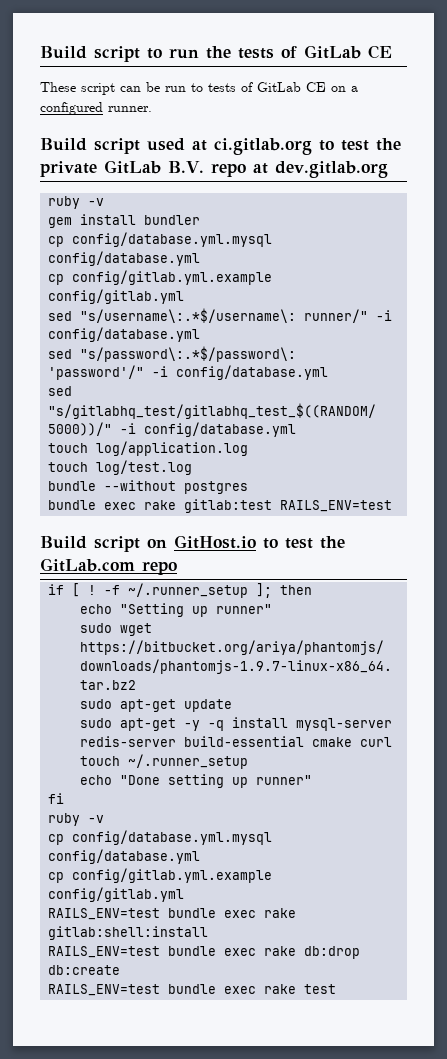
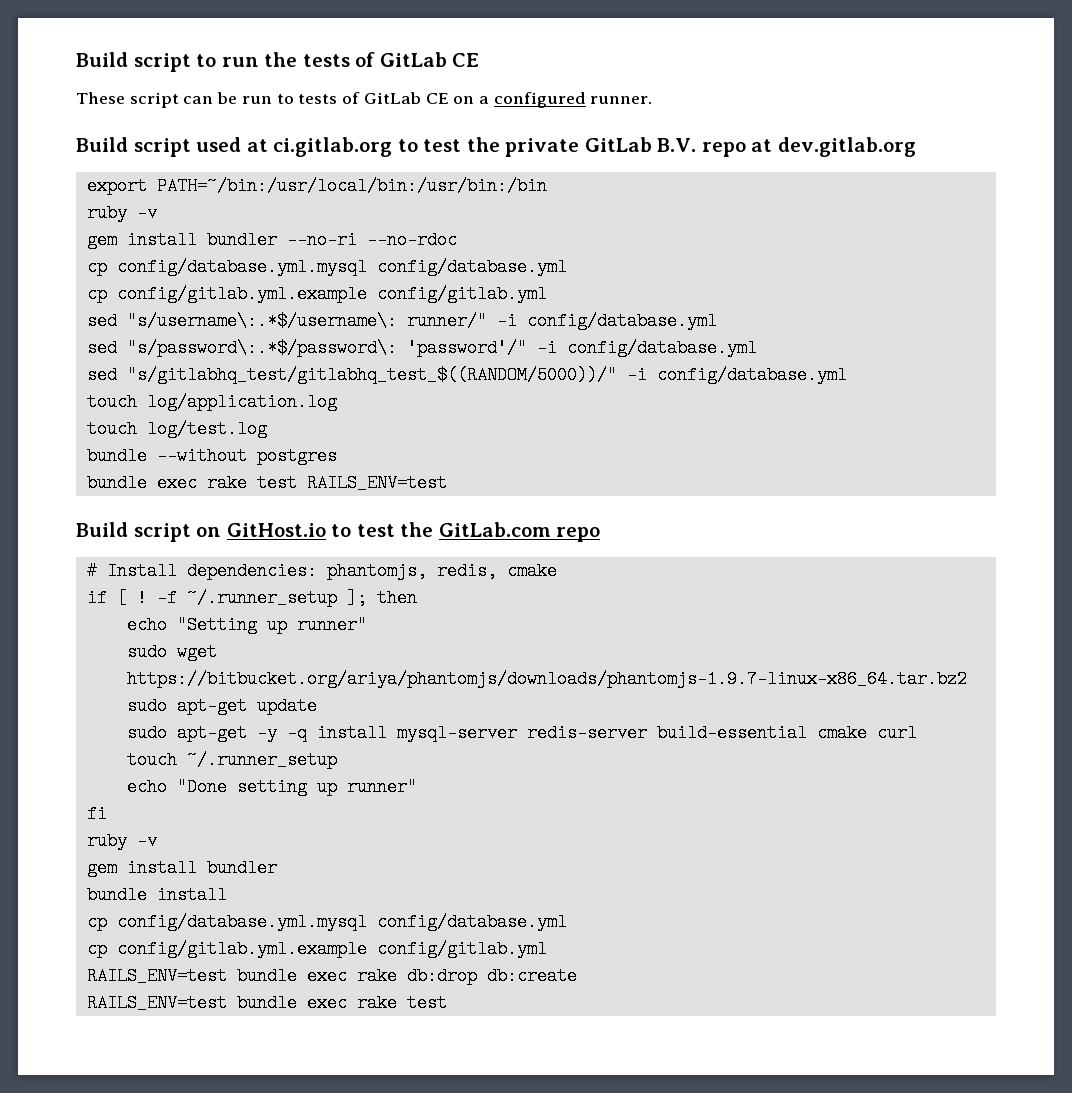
[48,196,105,209] [48,214,201,228] // ruby -v // gem install bundler -> [86,177,547,195] [86,204,157,222] [86,231,457,249] // export PATH=~/bin:/usr/local/bin:/usr/bin:/bin // ruby -v // gem install bundler --no-ri --no-rdoc
[184,499,273,513] gitlab:test -> [256,474,297,492] test
(177, 568) none -> [86,562,557,580] // # Install dependencies: phantomjs, redis, cmake
[48,830,273,845] [48,849,201,864] [48,868,273,883] [48,887,185,902] [48,908,297,920] [48,926,209,940] // cp config/database.yml.mysql config/database.yml // cp config/gitlab.yml.example config/gitlab.yml // RAILS_ENV=test bundle exec rake gitlab:shell:install -> [86,859,277,877] [86,886,227,904] [86,913,567,931] [86,940,547,958] // gem install bundler // bundle install // cp config/database.yml.mysql config/database.yml // cp config/gitlab.yml.example config/gitlab.yml

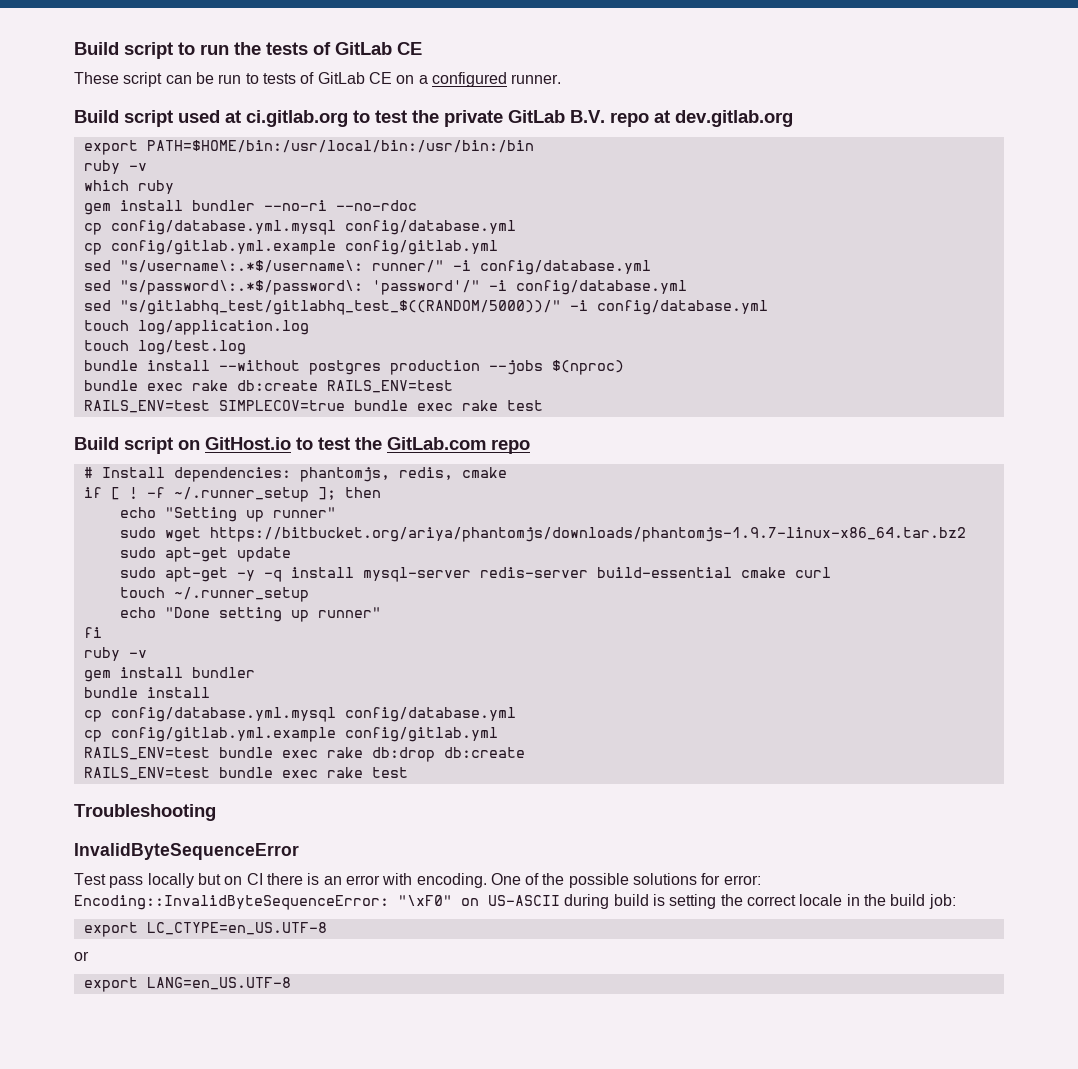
[156,177,547,195] [86,204,157,222] PATH=~/bin:/usr/local/bin:/usr/bin:/bin // ruby -v -> [146,140,534,153] [83,160,147,174] [83,180,174,194] PATH=$HOME/bin:/usr/local/bin:/usr/bin:/bin // ruby -v // which ruby
(147, 456) none -> [146,360,210,371] install
[86,474,447,492] // bundle exec rake test RAILS_ENV=test -> [389,360,624,375] [83,380,453,393] [83,400,543,413] production --jobs $(nproc) // bundle exec rake db:create RAILS_ENV=test // RAILS_ENV=test SIMPLECOV=true bundle exec rake test
(447, 1003) none -> [74,804,216,821] [74,843,299,860] [74,873,761,888] [74,894,956,910] [83,922,327,937] [74,951,89,961] [83,977,291,992] // Troubleshooting // InvalidByteSequenceError // Test pass locally but on CI there is an error with encoding. One of the possible solutions for error: Encoding::InvalidByteSequenceError: "\xF0" on US-ASCII during build is setting the correct locale in the build job: // export LC_CTYPE=en_US.UTF-8 // or // export LANG=en_US.UTF-8

